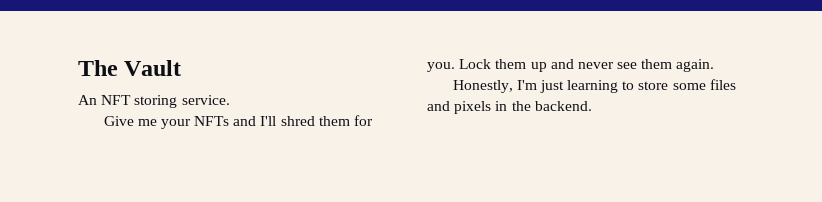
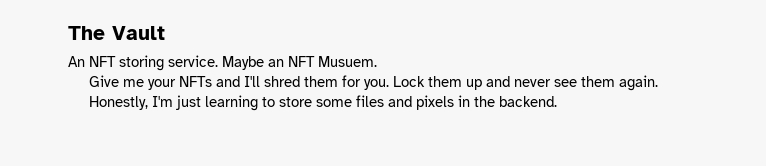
(230, 100) none -> [222,56,377,70] Maybe an NFT Musuem.

